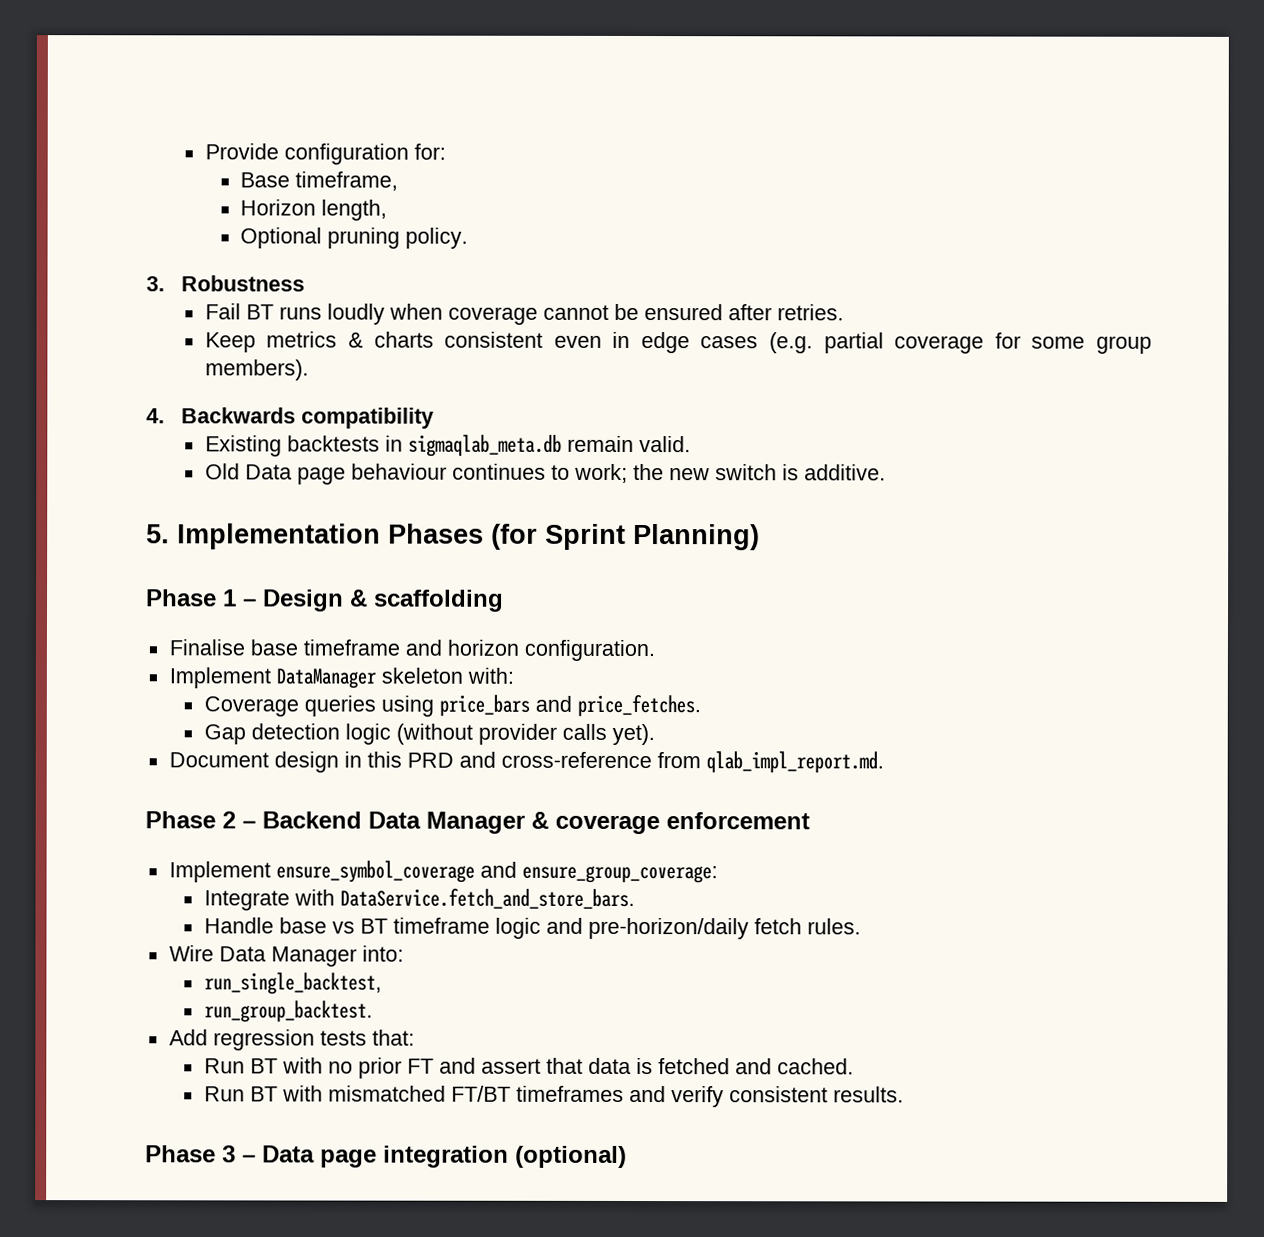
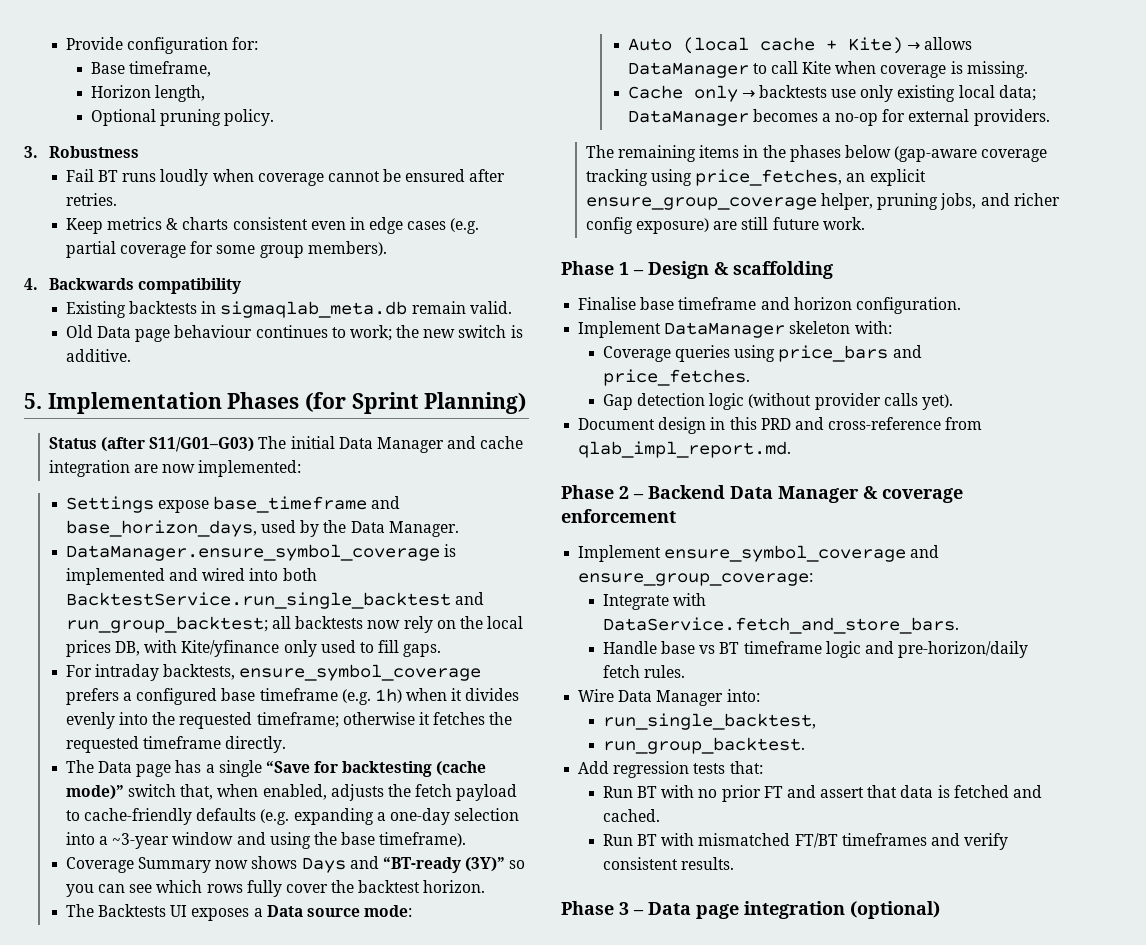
(760, 537) none -> [48,436,524,453] [48,460,302,477] [65,496,401,513] [65,520,459,537] [65,544,456,561] [65,568,317,585] [65,592,484,609] [65,616,524,633] [65,640,442,657] [65,664,482,681] [65,688,520,705] [65,712,513,729] [65,736,287,753] [65,760,487,777] [65,784,518,801] [65,808,520,825] [65,832,467,849] [65,856,526,873] [65,880,486,897] [65,904,413,921] [627,37,972,54] [627,61,1028,78] [627,85,1036,102] [627,109,1050,126] [585,145,1048,162] [585,169,926,186] [585,193,1060,210] [585,217,865,234] // Status (after S11/G01–G03) The initial Data Manager and cache integration are now implemented: // Settings expose base_timeframe and base_horizon_days, used by the Data Manager. // DataManager.ensure_symbol_coverage is implemented and wired into both BacktestService.run_single_backtest and run_group_backtest; all backtests now rely on the local prices DB, with Kite/yfinance only used to fill gaps. // For intraday backtests, ensure_symbol_coverage prefers a configured base timeframe (e.g. 1h) when it divides evenly into the requested timeframe; otherwise it fetches the requested timeframe directly. // The Data page has a single “Save for backtesting (cache mode)” switch that, when enabled, adjusts the fetch payload to cache-friendly defaults (e.g. expanding a one-day selection into a ~3‑year window and using the base timeframe). // Coverage Summary now shows Days and “BT‑ready (3Y)” so you can see which rows fully cover the backtest horizon. // The Backtests UI exposes a Data source mode: // Auto (local cache + Kite) → allows DataManager to call Kite when coverage is missing. // Cache only → backtests use only existing local data; DataManager becomes a no‑op for external providers. // The remaining items in the phases below (gap-aware coverage tracking using price_fetches, an explicit ensure_group_coverage helper, pruning jobs, and richer config exposure) are still future work.

